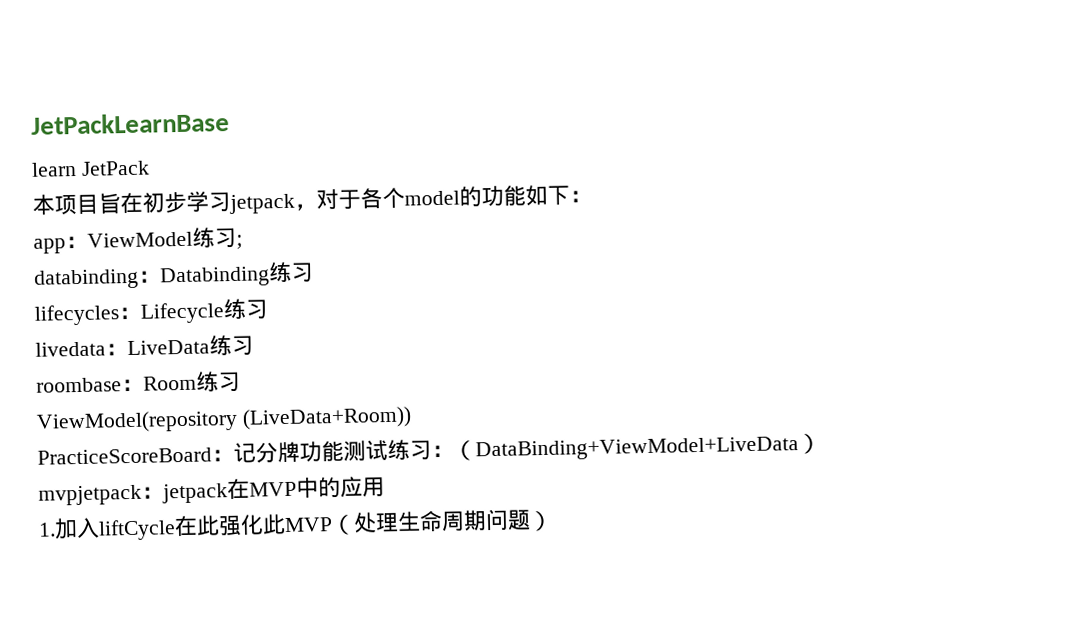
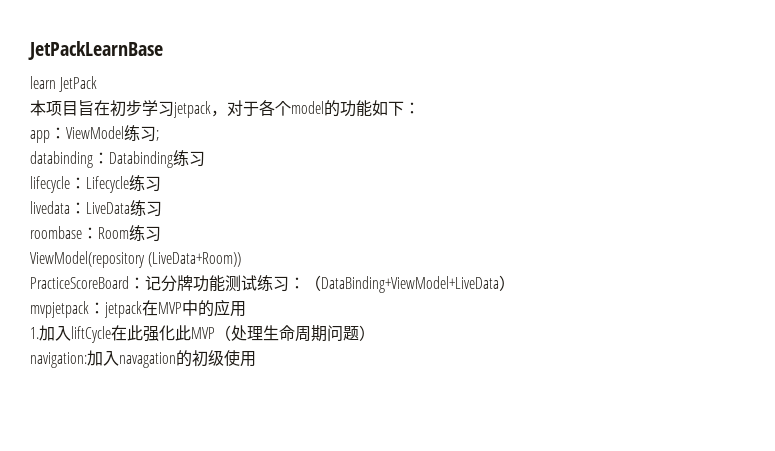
[34,304,120,326] lifecycles -> [30,176,70,193] lifecycle
(553, 521) none -> [30,350,256,368] // navigation:加入navagation的初级使用

